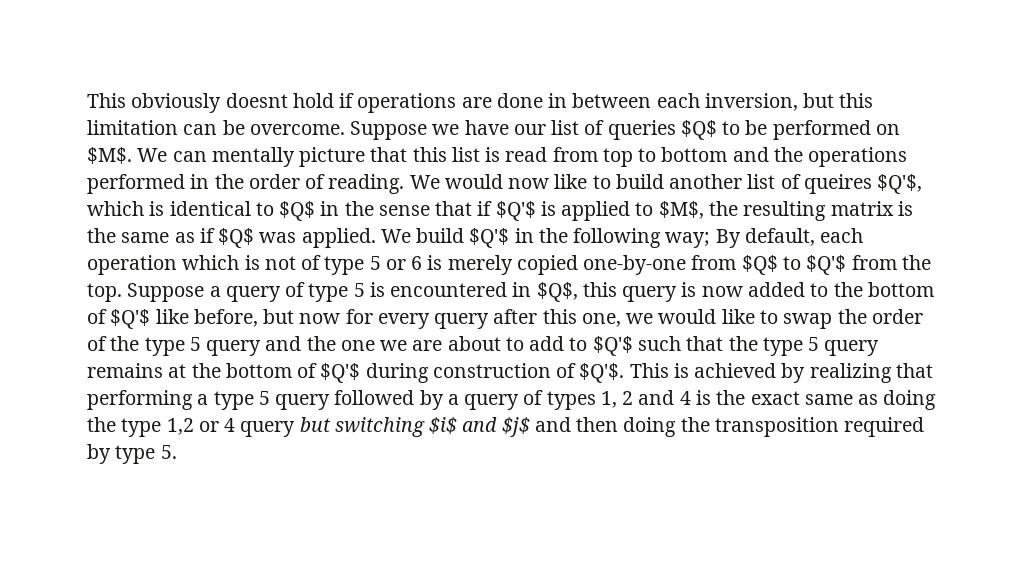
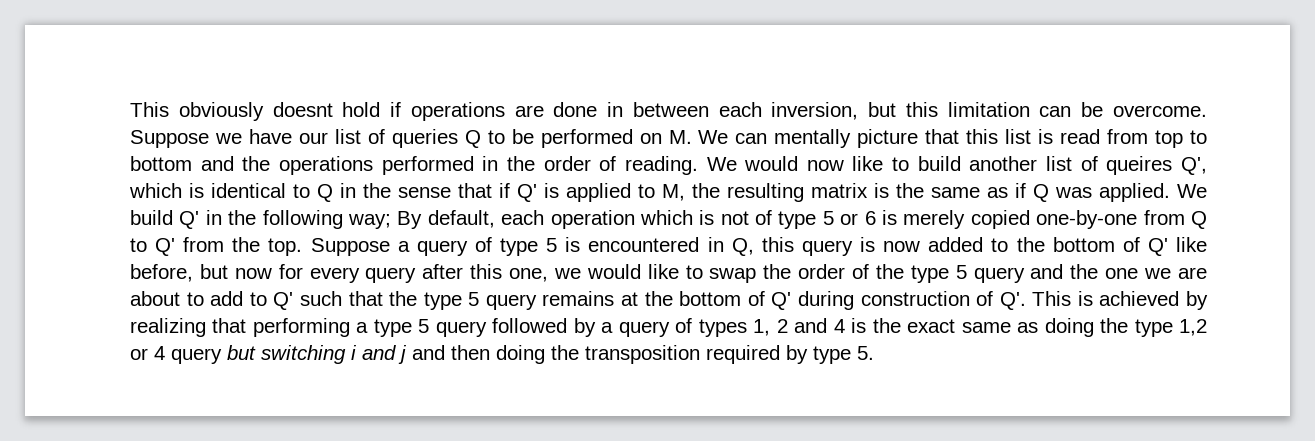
[680,120,717,140] $Q$ -> [464,130,481,148] Q
[87,147,132,164] $M$. -> [668,130,692,144] M.
[877,174,923,194] $Q'$, -> [1180,157,1207,175] Q',
[279,201,316,221] $Q$ -> [317,184,333,202] Q
[495,201,536,221] $Q'$ -> [517,184,537,202] Q'
[658,201,704,219] $M$, -> [662,184,685,201] M,
[218,228,255,248] $Q$ -> [1033,184,1049,202] Q
[469,228,510,248] $Q'$ -> [179,211,200,229] Q'
[741,255,847,275] $Q$ to $Q'$ -> [1191,211,1208,229] [130,238,176,256] Q to Q'
[536,282,578,302] $Q$, -> [731,238,754,256] Q,
[110,309,151,329] $Q'$ -> [1147,238,1168,256] Q'
[592,336,633,356] $Q'$ -> [273,292,294,310] Q'
[320,363,361,383] $Q'$ -> [771,292,792,310] Q'
[579,363,625,383] $Q'$. -> [999,292,1026,310] Q'.
[429,417,530,437] $i$ and $j$ -> [351,345,407,364] i and j

